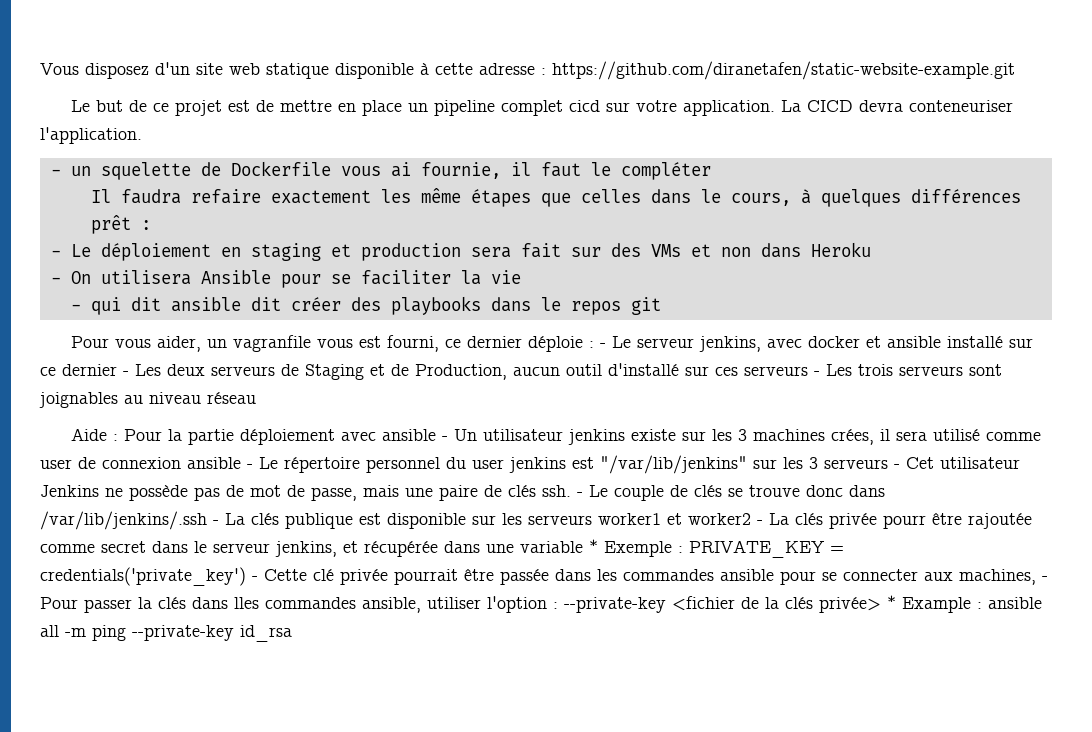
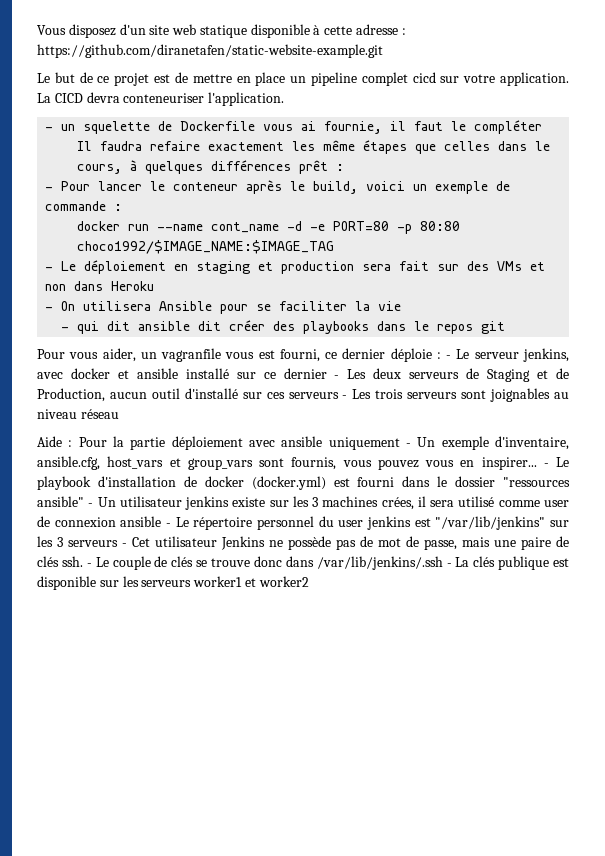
(151, 225) none -> [45,180,511,194] [45,201,123,211] [77,221,461,234] [77,240,335,254] // - Pour lancer le conteneur après le build, voici un exemple de commande : // docker run --name cont_name -d -e PORT=80 -p 80:80 choco1992/$IMAGE_NAME:$IMAGE_TAG
(436, 435) none -> [328,436,569,450] [37,456,569,470] [37,476,570,490] [37,496,84,507] uniquement - Un exemple d'inventaire, ansible.cfg, host_vars et group_vars sont fournis, vous pouvez vous en inspirer... - Le playbook d'installation de docker (docker.yml) est fourni dans le dossier "ressources ansible"
[757,512,1032,529] [40,539,844,558] [40,567,1048,586] [40,595,1042,613] [40,625,292,642] - La clés privée pourr être rajoutée comme secret dans le serveur jenkins, et récupérée dans une variable * Exemple : PRIVATE_KEY = credentials('private_key') - Cette clé privée pourrait être passée dans les commandes ansible pour se connecter aux machines, - Pour passer la clés dans lles commandes ansible, utiliser l'option : --private-key <fichier de la clés privée> * Example : ansible all -m ping --private-key id_rsa -> (309, 581) none

